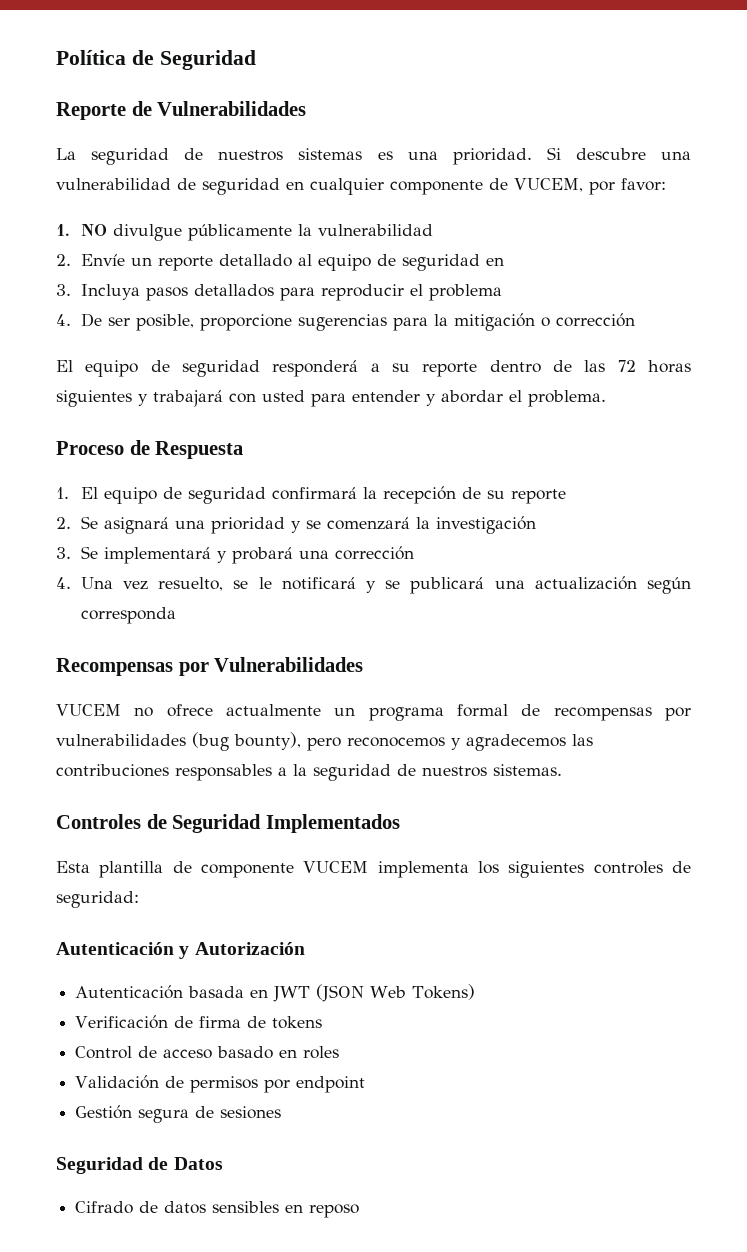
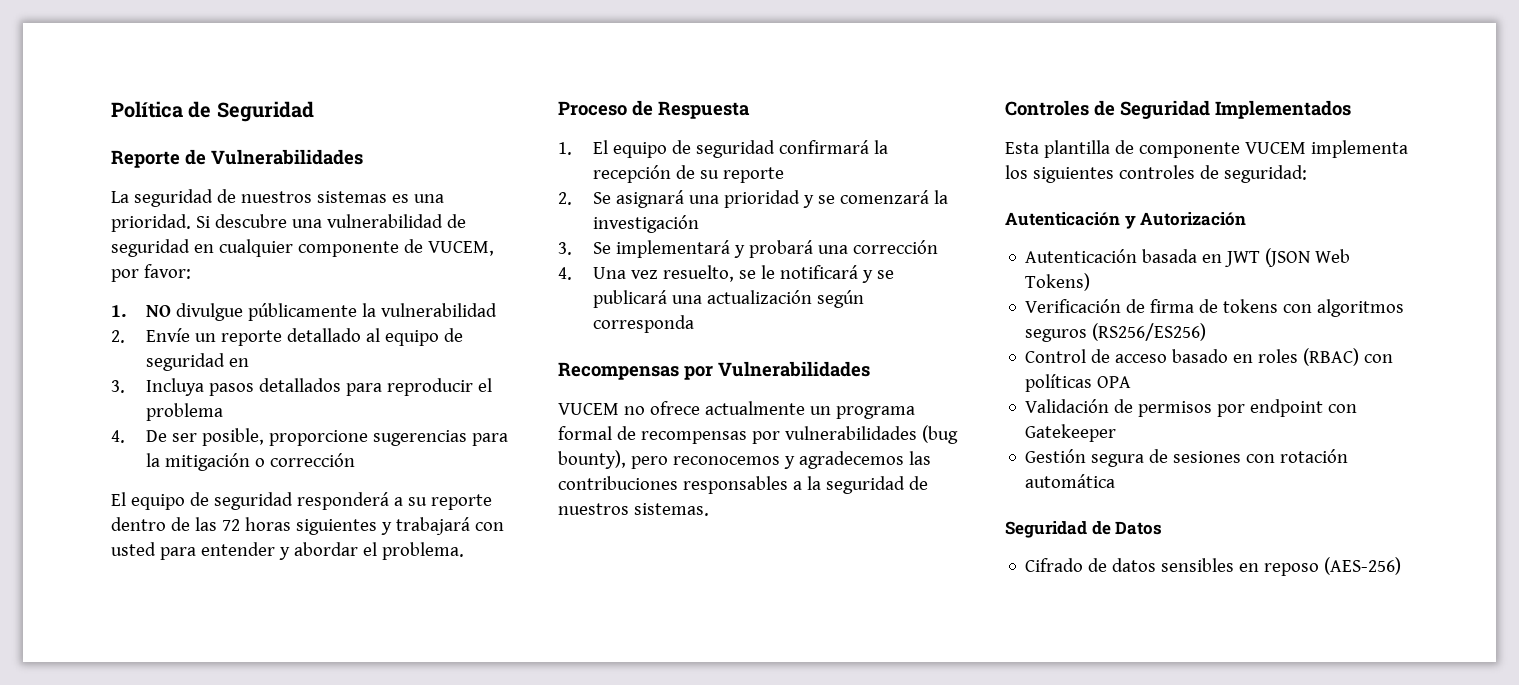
(323, 1022) none -> [1283,299,1405,317] [1025,323,1207,342] con algoritmos seguros (RS256/ES256)
(340, 1052) none -> [1303,348,1394,366] [1025,374,1132,392] (RBAC) con políticas OPA
(366, 1084) none -> [1328,404,1358,413] [1025,424,1117,442] con Gatekeeper
(282, 1112) none -> [1246,449,1349,463] [1025,474,1116,488] con rotación automática
(360, 1211) none -> [1324,557,1402,575] (AES-256)

